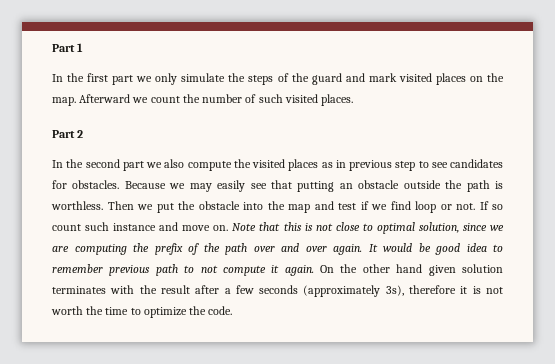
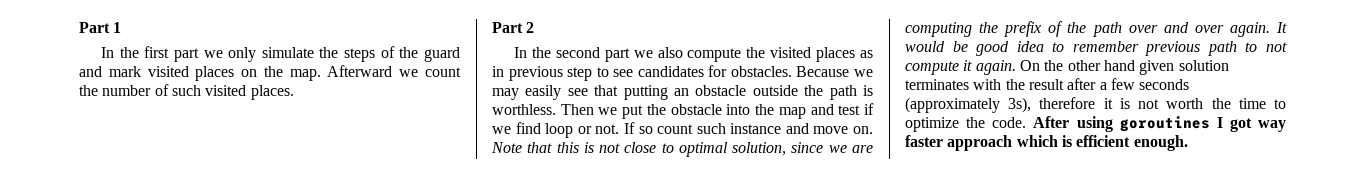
(233, 310) none -> [1033,116,1286,132] [905,135,1188,151] After using goroutines I got way faster approach which is efficient enough.

